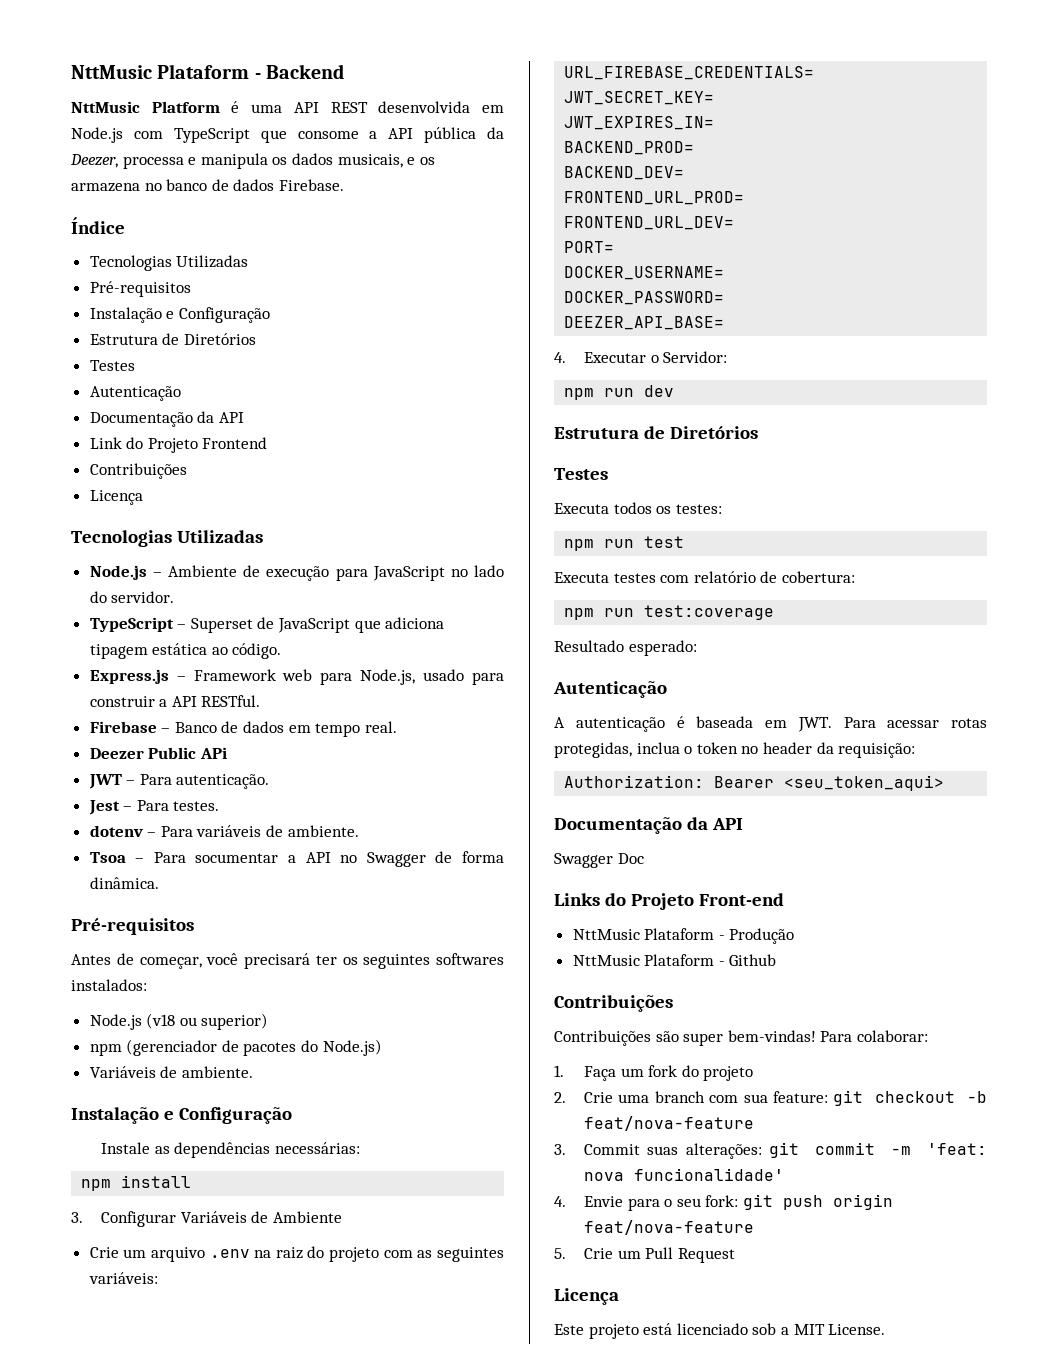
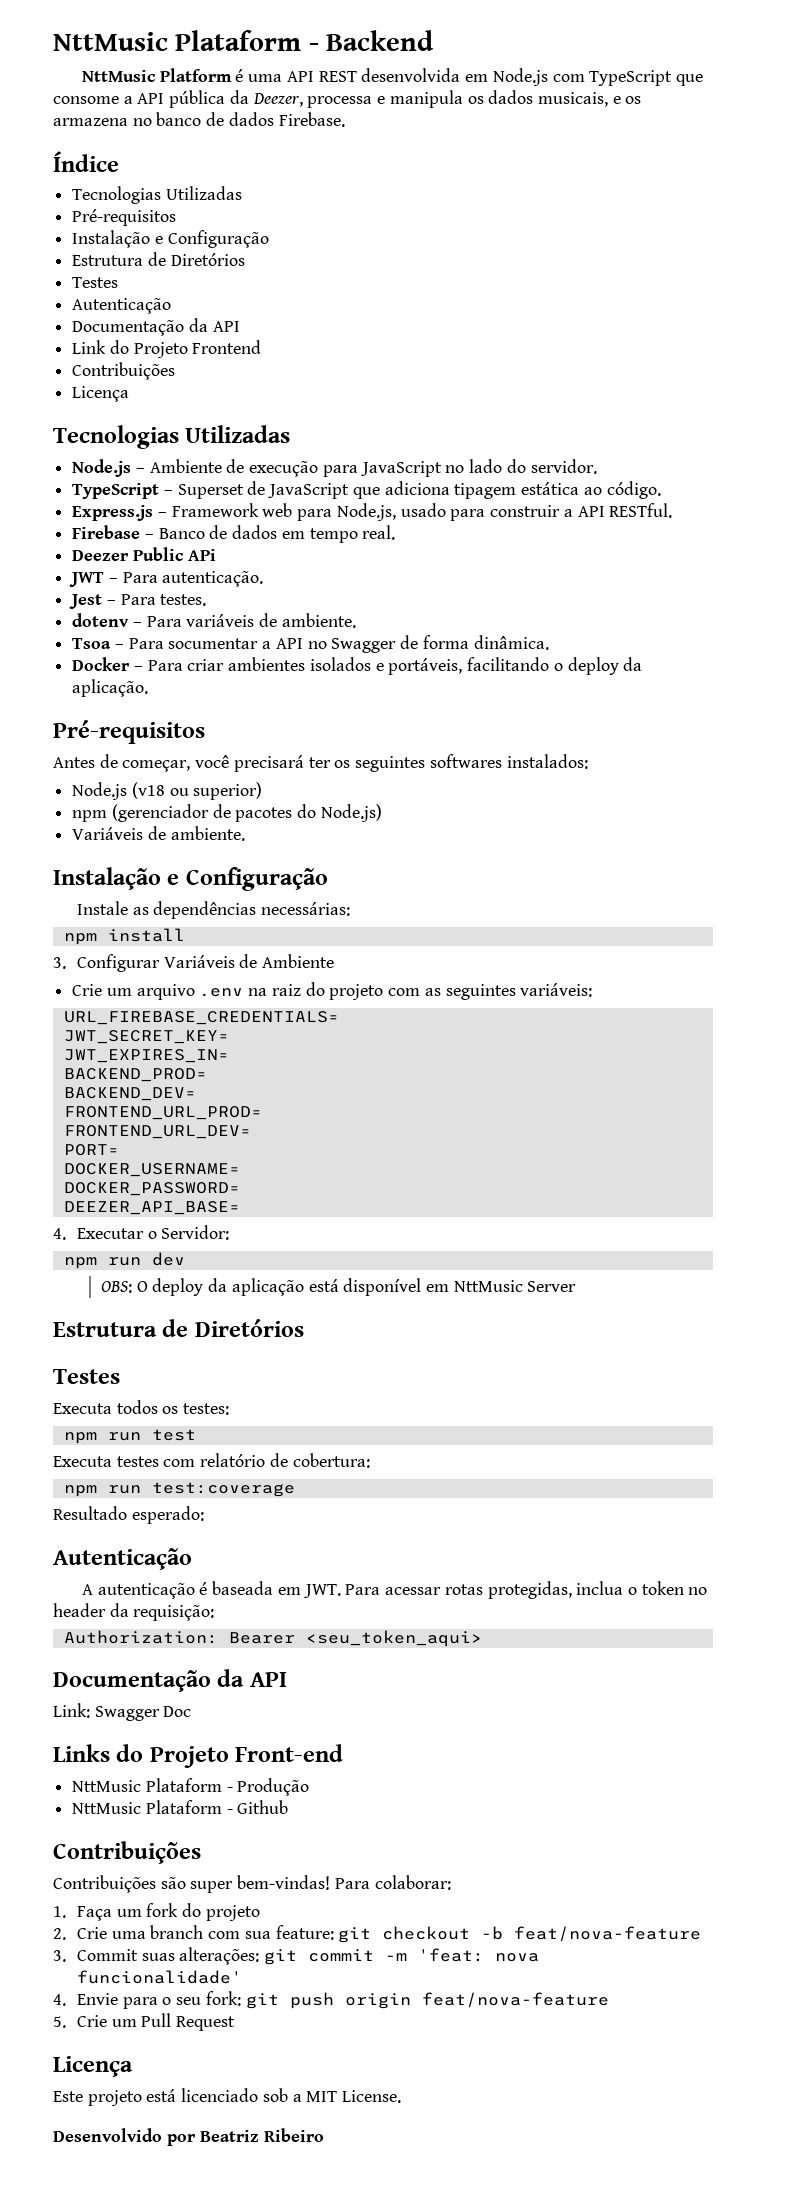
(159, 883) none -> [72,657,643,675] [72,679,149,697] // Docker – Para criar ambientes isolados e portáveis, facilitando o deploy da aplicação.
(675, 391) none -> [100,1278,577,1296] // OBS: O deploy da aplicação está disponível em NttMusic Server
(743, 824) none -> [53,1703,90,1718] Link:
(886, 1329) none -> [53,2128,324,2146] // Desenvolvido por Beatriz Ribeiro

